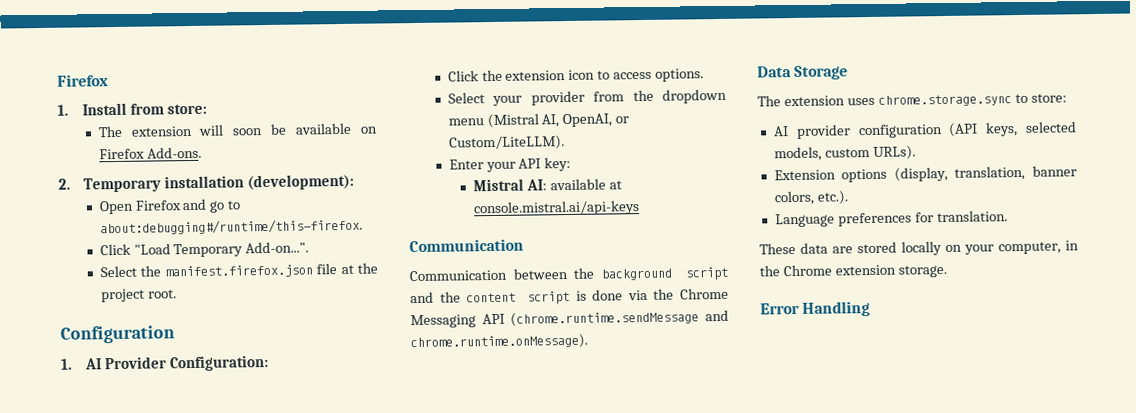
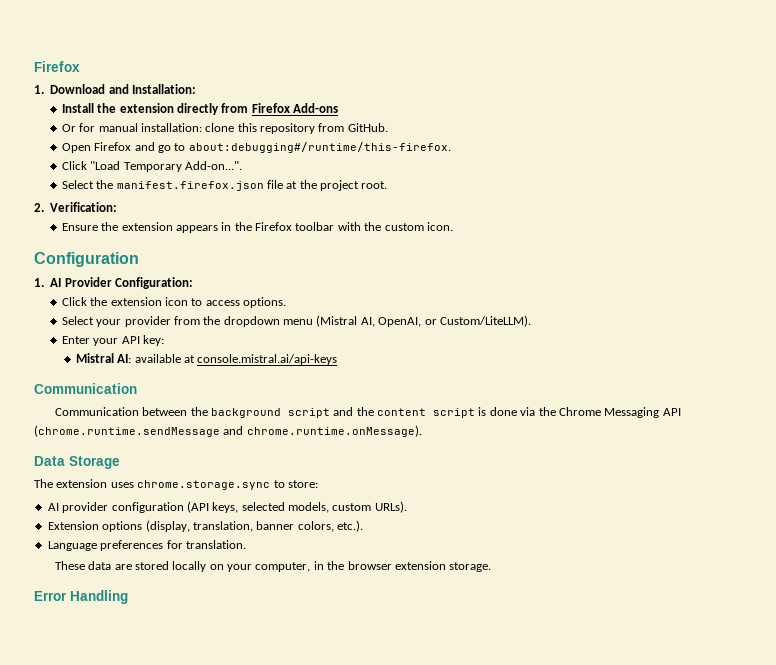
[81,102,207,116] [97,122,378,138] [98,146,202,160] [58,173,354,193] Install from store: // The extension will soon be available on Firefox Add-ons. // 2. Temporary installation (development): -> [50,84,196,94] [61,103,339,115] [61,123,388,134] Download and Installation: // Install the extension directly from Firefox Add-ons // Or for manual installation: clone this repository from GitHub.
(177, 294) none -> [34,202,118,212] [61,222,453,233] // 2. Verification: // Ensure the extension appears in the Firefox toolbar with the custom icon.
[782,264,832,277] Chrome -> [347,561,392,570] browser

